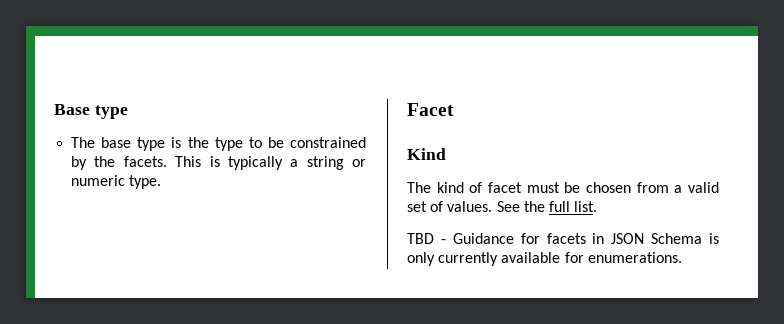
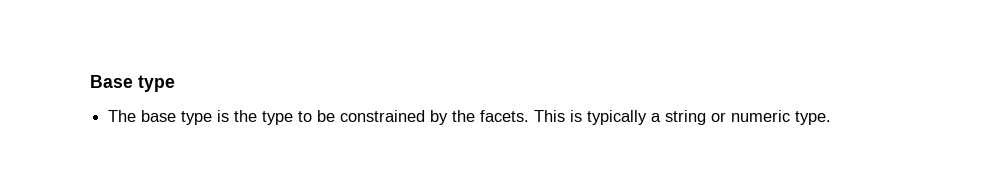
[407,103,454,116] [407,148,446,160] [407,182,719,193] [407,201,598,212] [407,233,719,244] [407,252,682,266] // Facet // Kind // The kind of facet must be chosen from a valid set of values. See the full list. // TBD - Guidance for facets in JSON Schema is only currently available for enumerations. -> (832, 118) none

